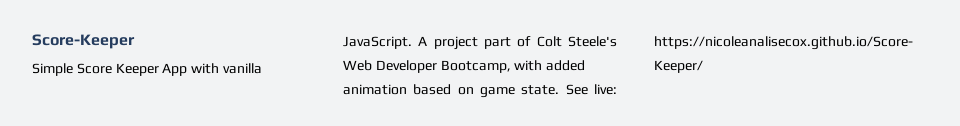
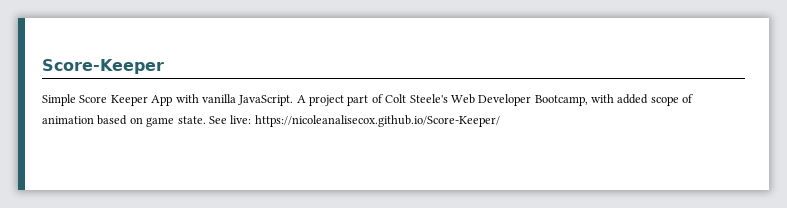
(586, 65) none -> [650,94,694,106] scope of

